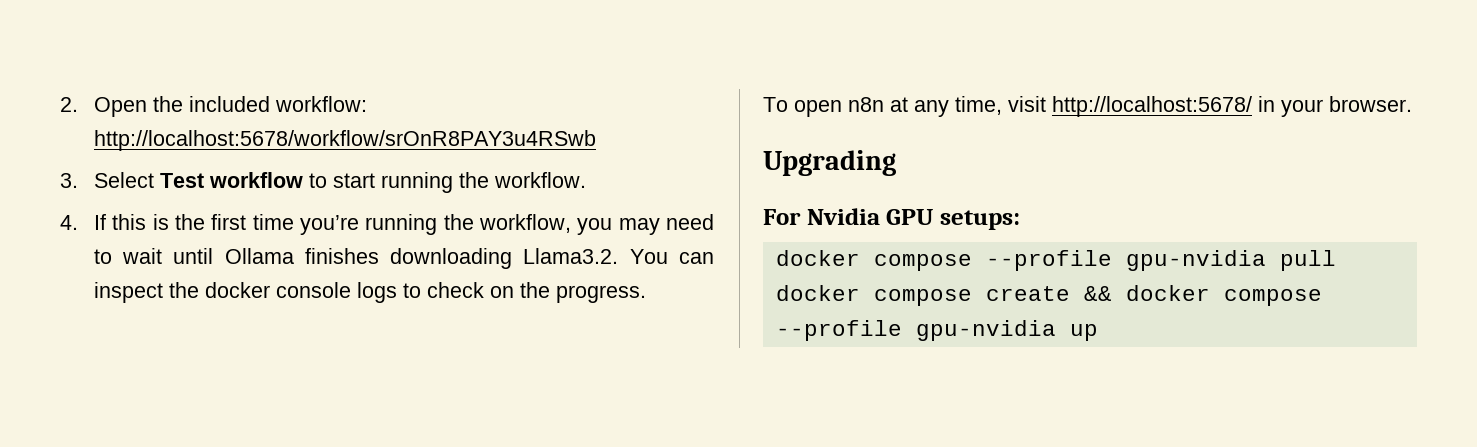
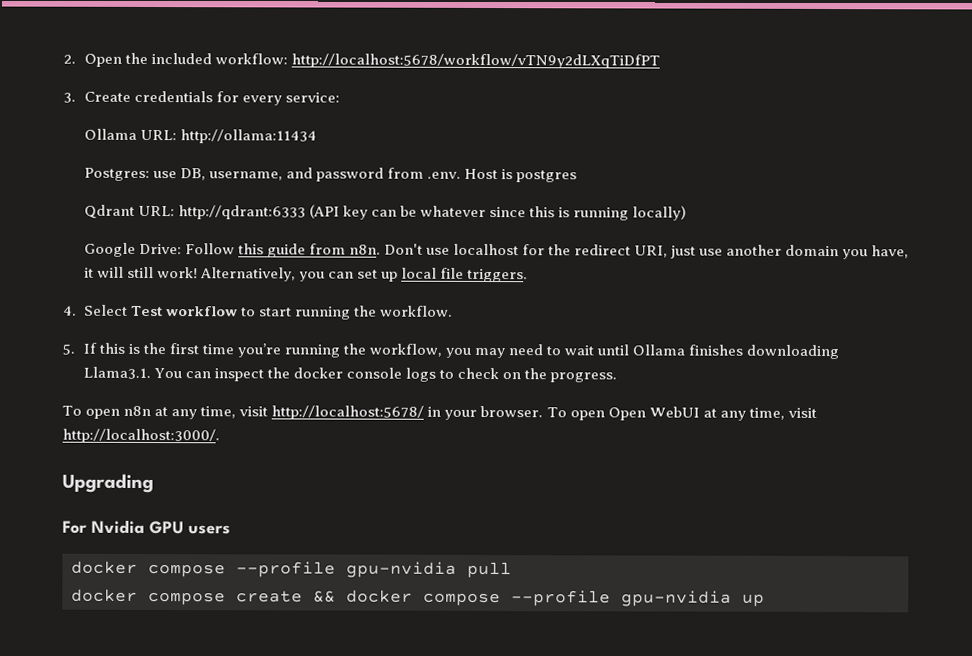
[93,130,596,151] [60,173,78,188] http://localhost:5678/workflow/srOnR8PAY3u4RSwb // 3. -> [290,53,660,69] [63,90,340,106] [83,128,317,144] [83,167,578,183] [83,204,688,221] [83,242,910,260] [83,266,529,283] [63,305,77,316] http://localhost:5678/workflow/vTN9y2dLXqTiDfPT // 3. Create credentials for every service: // Ollama URL: http://ollama:11434 // Postgres: use DB, username, and password from .env. Host is postgres // Qdrant URL: http://qdrant:6333 (API key can be whatever since this is running locally) // Google Drive: Follow this guide from n8n. Don't use localhost for the redirect URI, just use another domain you have, it will still work! Alternatively, you can set up local file triggers. // 4.
[60,215,78,230] 4. -> [62,343,75,355] 5.
[523,248,619,264] Llama3.2. -> [82,366,151,380] Llama3.1.
(1412, 104) none -> [546,406,817,421] [62,428,220,444] To open Open WebUI at any time, visit http://localhost:3000/.
[939,210,1020,230] setups: -> [188,525,231,535] users

